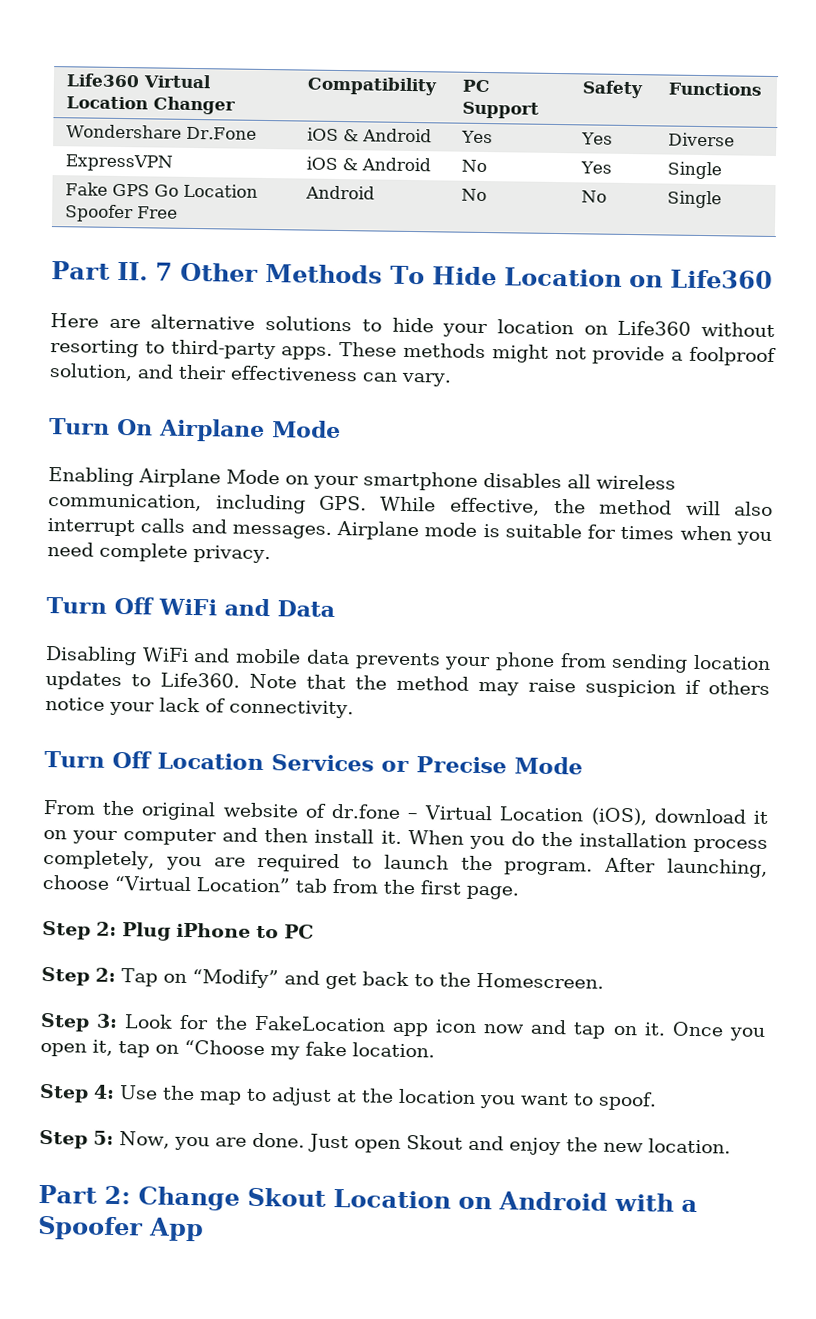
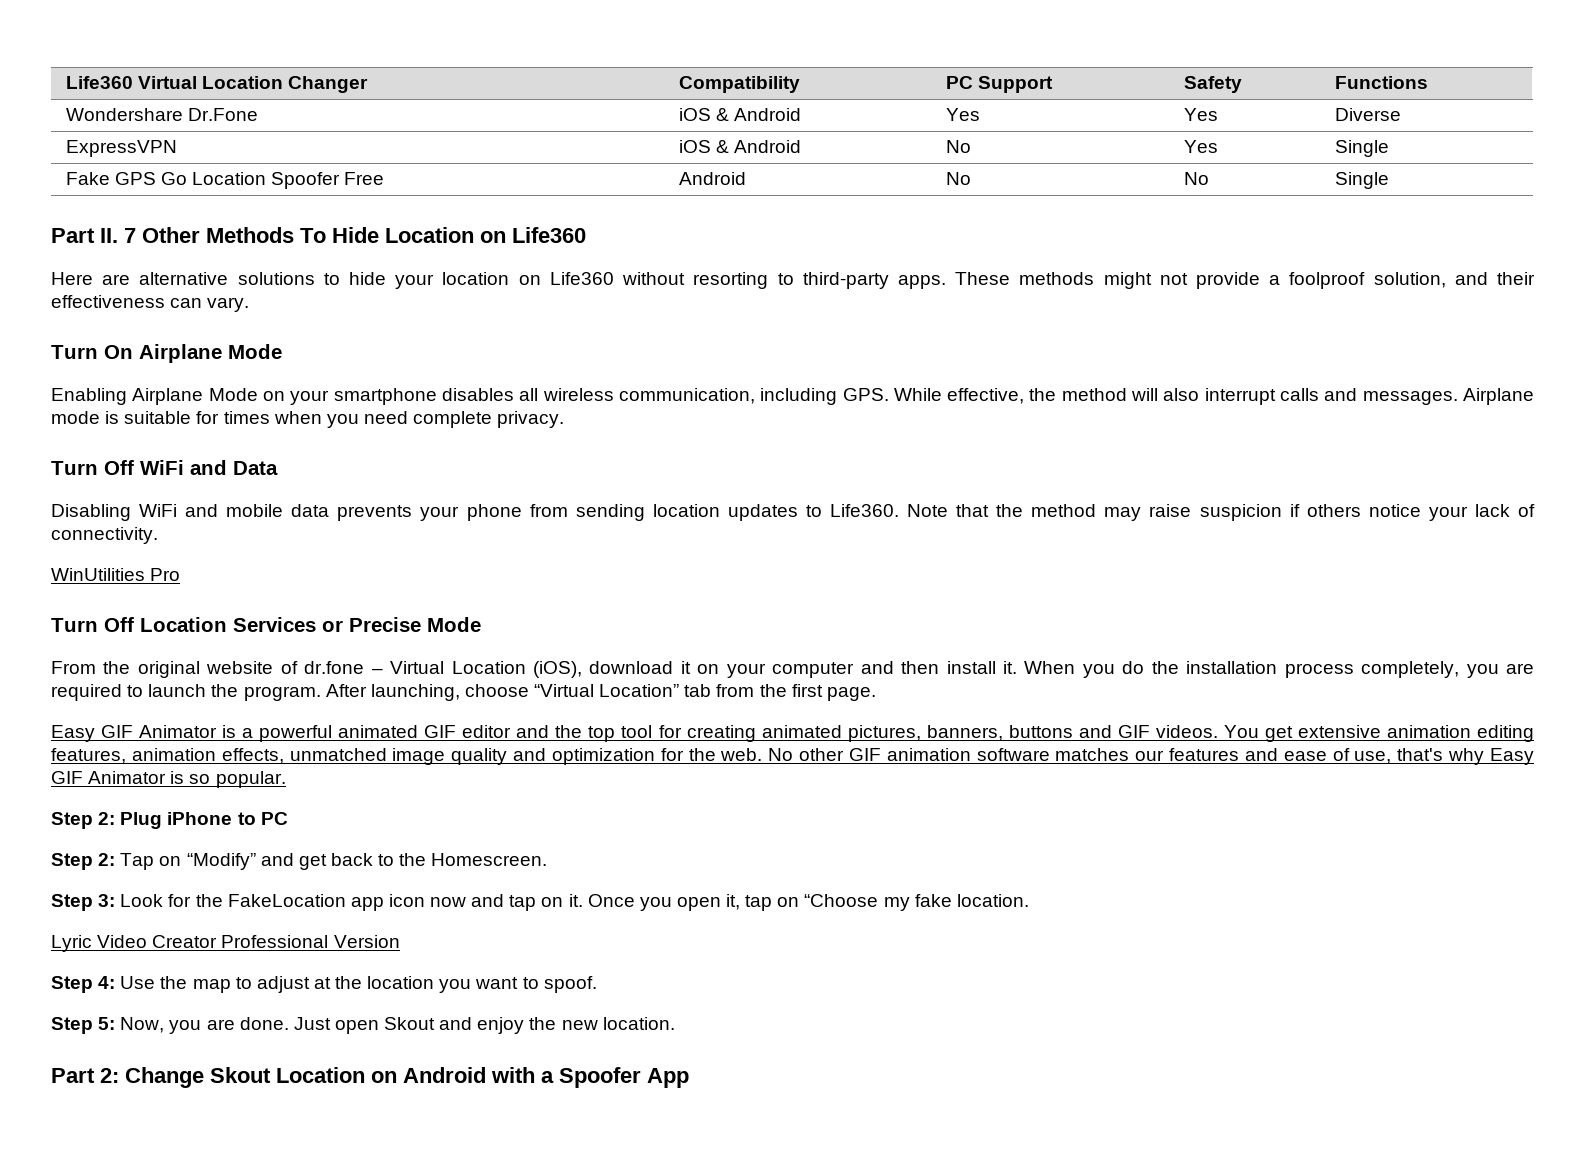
(354, 709) none -> [51,568,181,581] // WinUtilities Pro
(519, 892) none -> [51,725,1534,742] [51,748,1534,765] [51,771,286,788] // Easy GIF Animator is a powerful animated GIF editor and the top tool for creating animated pictures, banners, buttons and GIF videos. You get extensive animation editing features, animation effects, unmatched image quality and optimization for the web. No other GIF animation software matches our features and ease of use, that's why Easy GIF Animator is so popular.
(435, 1050) none -> [51,935,400,952] // Lyric Video Creator Professional Version

